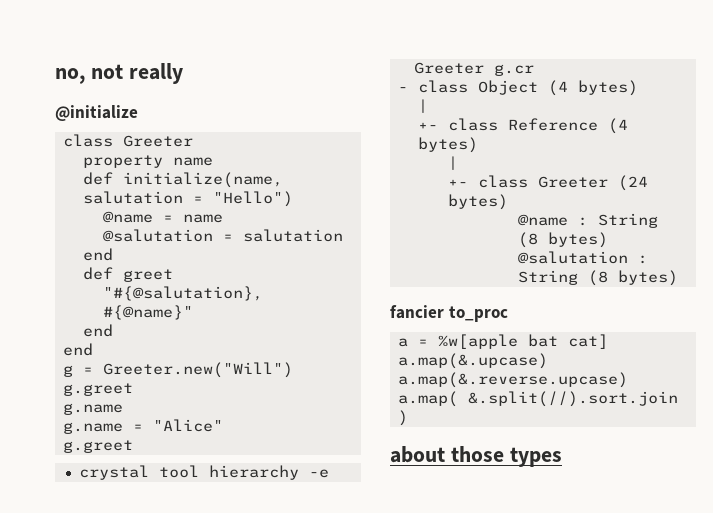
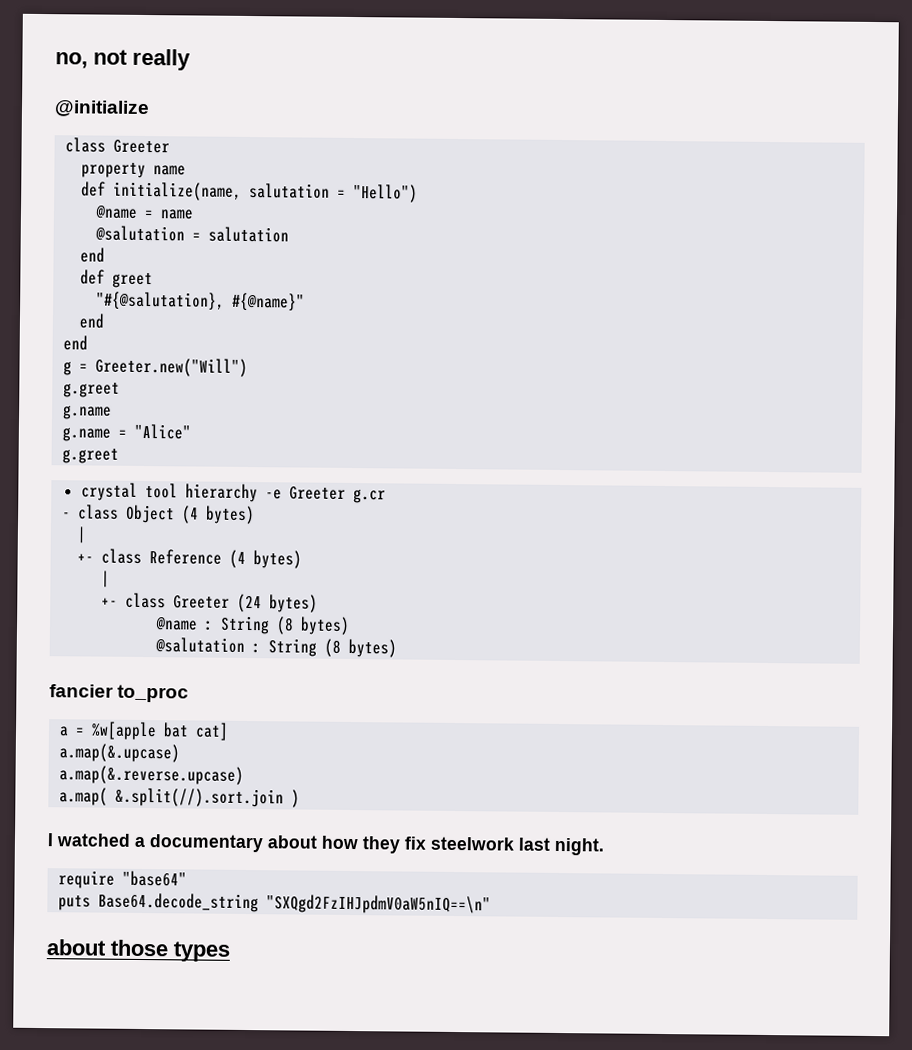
(409, 418) none -> [47,833,604,856] [57,870,187,889] [57,892,491,915] // I watched a documentary about how they fix steelwork last night. // require "base64" // puts Base64.decode_string "SXQgd2FzIHJpdmV0aW5nIQ==\n"

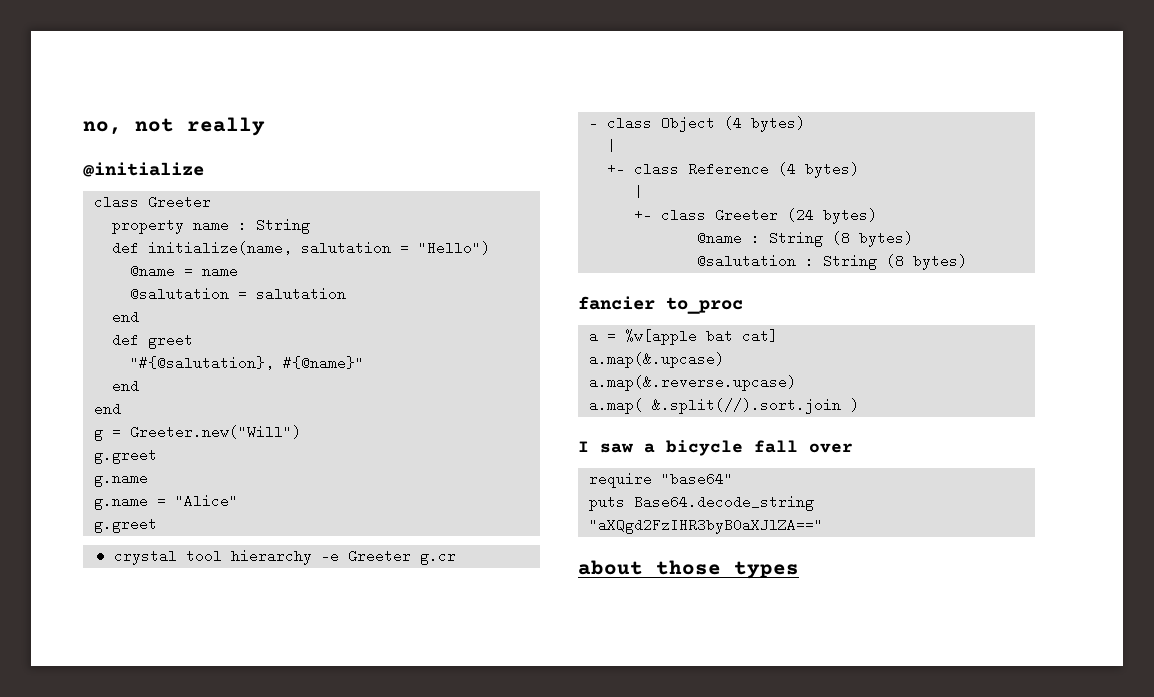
(186, 170) none -> [237,218,310,234] : String
[56,833,604,856] watched a documentary about how they fix steelwork last night. -> [600,440,853,456] saw a bicycle fall over
[265,894,491,915] "SXQgd2FzIHJpdmV0aW5nIQ==\n" -> [588,518,823,534] "aXQgd2FzIHR3byB0aXJlZA=="

